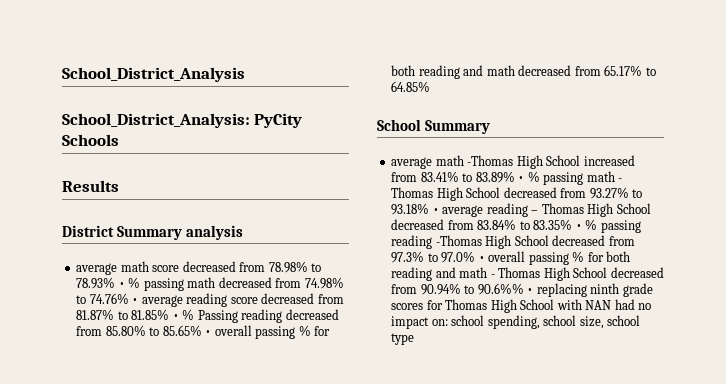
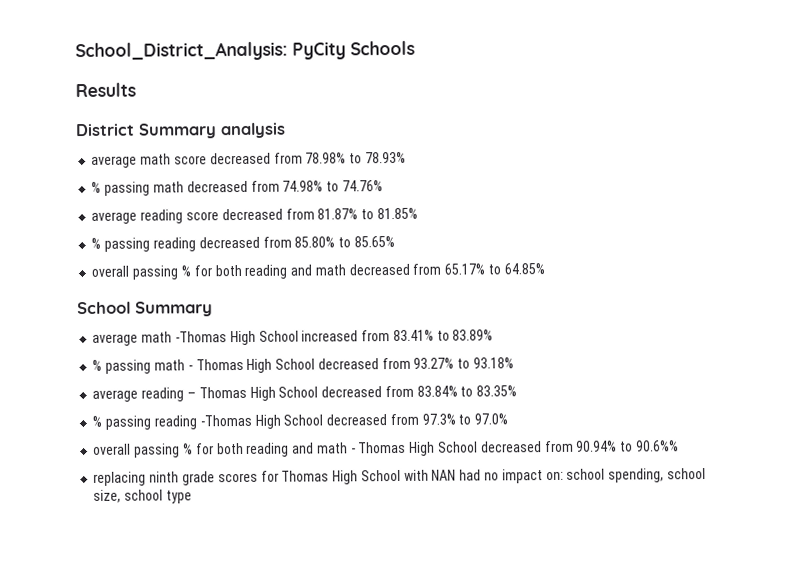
[62,67,245,82] School_District_Analysis // -> (75, 51) none
[118,282,125,288] • -> (406, 157) //
[132,298,139,304] • -> (383, 186) //
[172,309,238,323] • % Passing -> [91,237,151,252] // % passing
[205,330,212,336] • -> (395, 242) //
[518,176,525,182] • -> (494, 335) //
[432,208,439,214] • -> (514, 363) //
[575,224,582,230] • -> (518, 391) //
[478,256,485,262] • -> (509, 419) //
[527,288,534,294] • -> (679, 446) //

